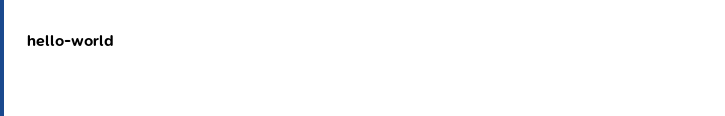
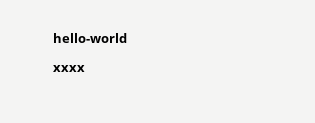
(114, 41) none -> [53,65,85,72] // xxxx

